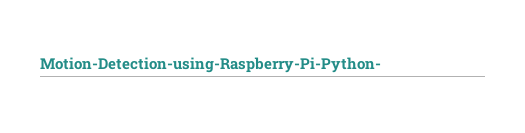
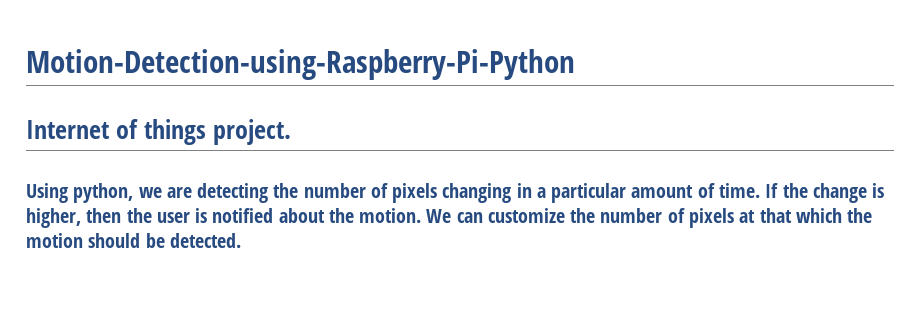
[40,57,381,73] Motion-Detection-using-Raspberry-Pi-Python- -> [26,49,575,80] [26,119,292,145] [26,183,885,203] [26,208,873,228] [26,233,241,248] Motion-Detection-using-Raspberry-Pi-Python // Internet of things project. // Using python, we are detecting the number of pixels changing in a particular amount of time. If the change is higher, then the user is notified about the motion. We can customize the number of pixels at that which the motion should be detected.

